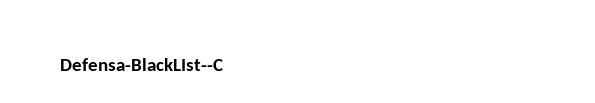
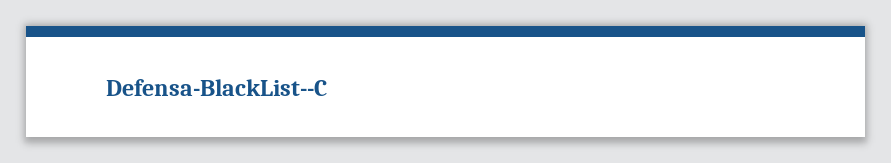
[60,58,223,71] Defensa-BlackLIst--C -> [106,79,327,96] Defensa-BlackList--C

